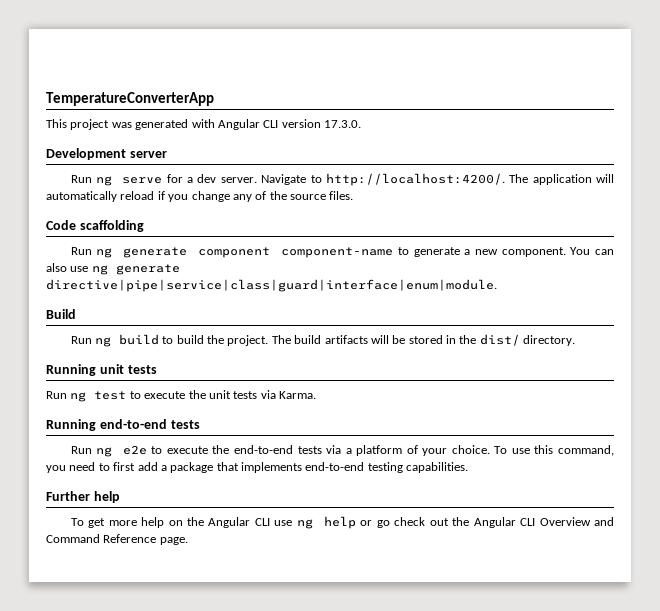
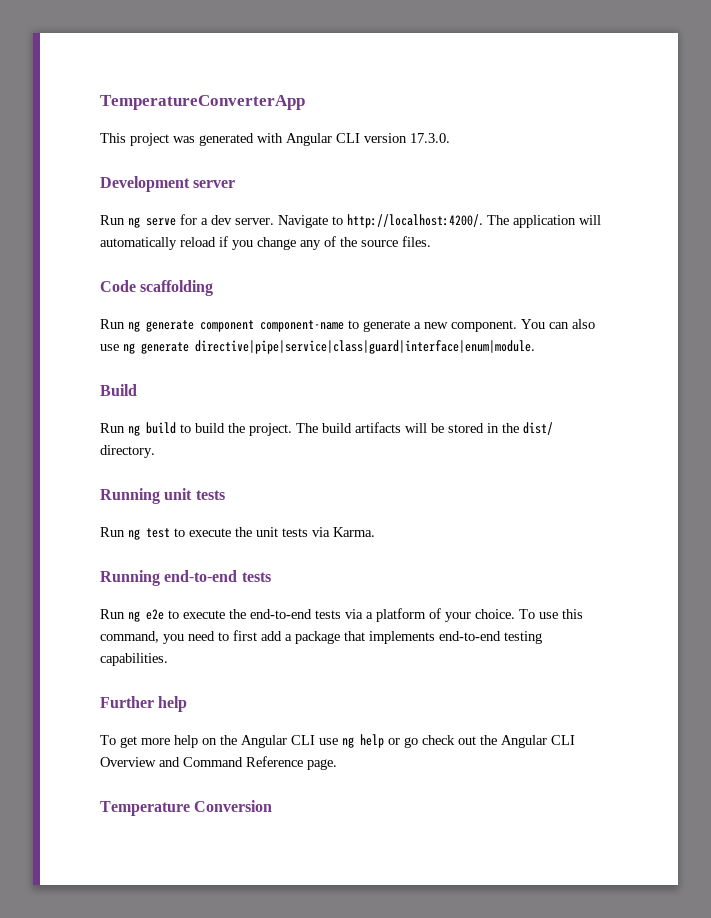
(188, 541) none -> [100,800,273,816] // Temperature Conversion

